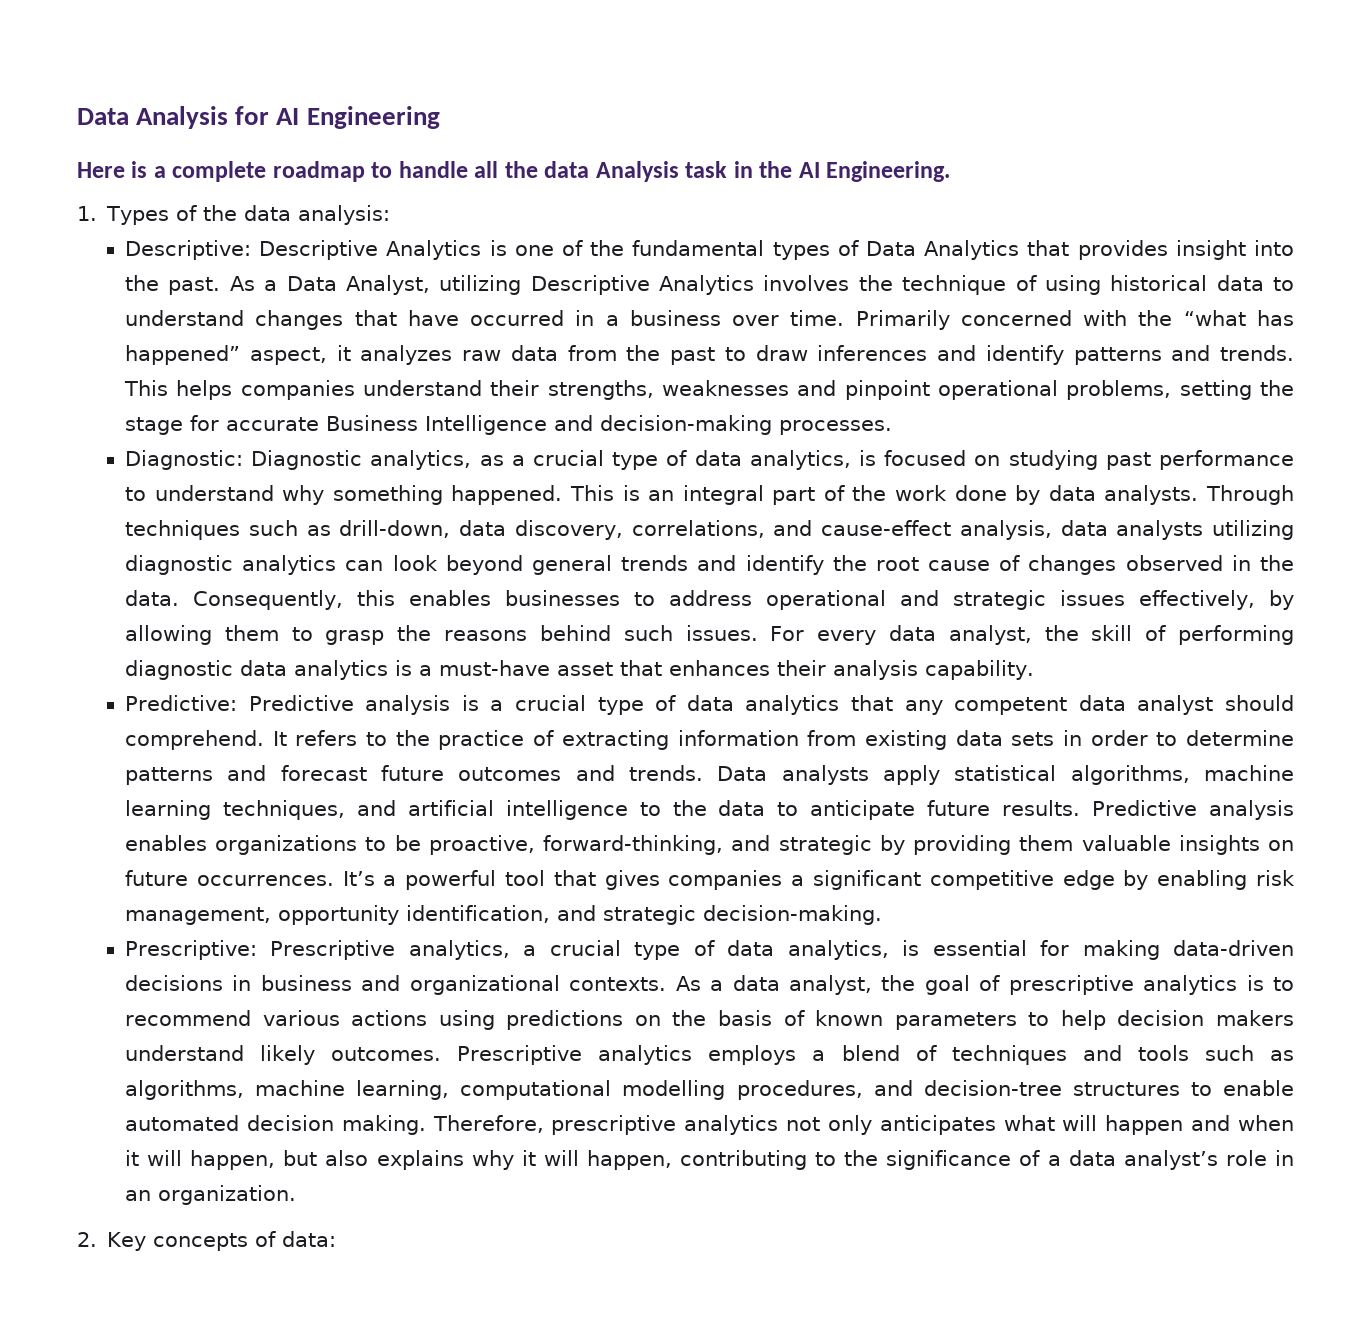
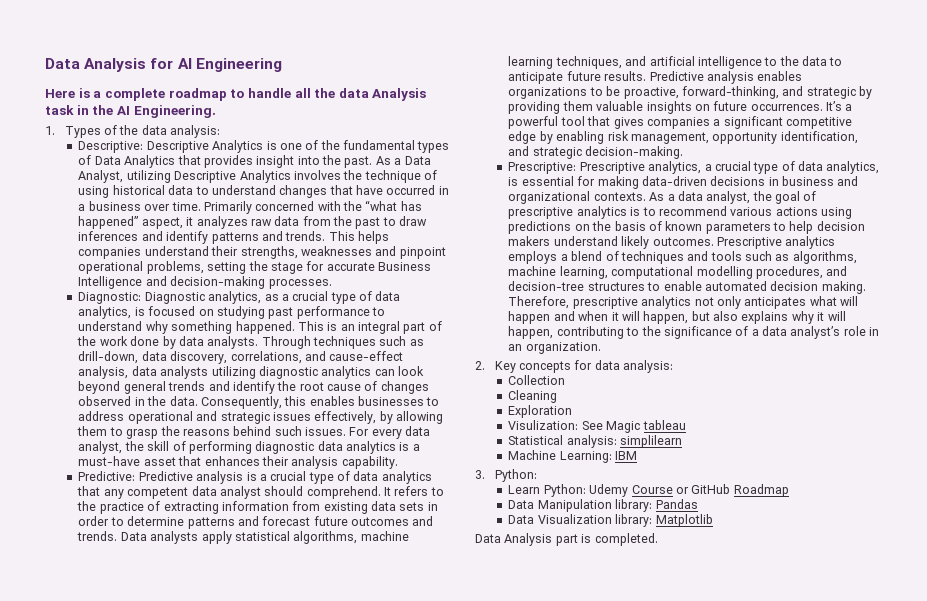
[255,1231,337,1247] of data: -> [574,360,674,373] [508,375,566,385] [508,390,558,403] [508,405,573,418] [508,420,686,433] [508,435,683,448] [508,450,638,463] [475,469,537,482] [508,484,789,497] [508,499,698,512] [508,514,713,527] [475,533,658,546] for data analysis: // Collection // Cleaning // Exploration // Visulization: See Magic tableau // Statistical analysis: simplilearn // Machine Learning: IBM // 3. Python: // Learn Python: Udemy Course or GitHub Roadmap // Data Manipulation library: Pandas // Data Visualization library: Matplotlib // Data Analysis part is completed.

